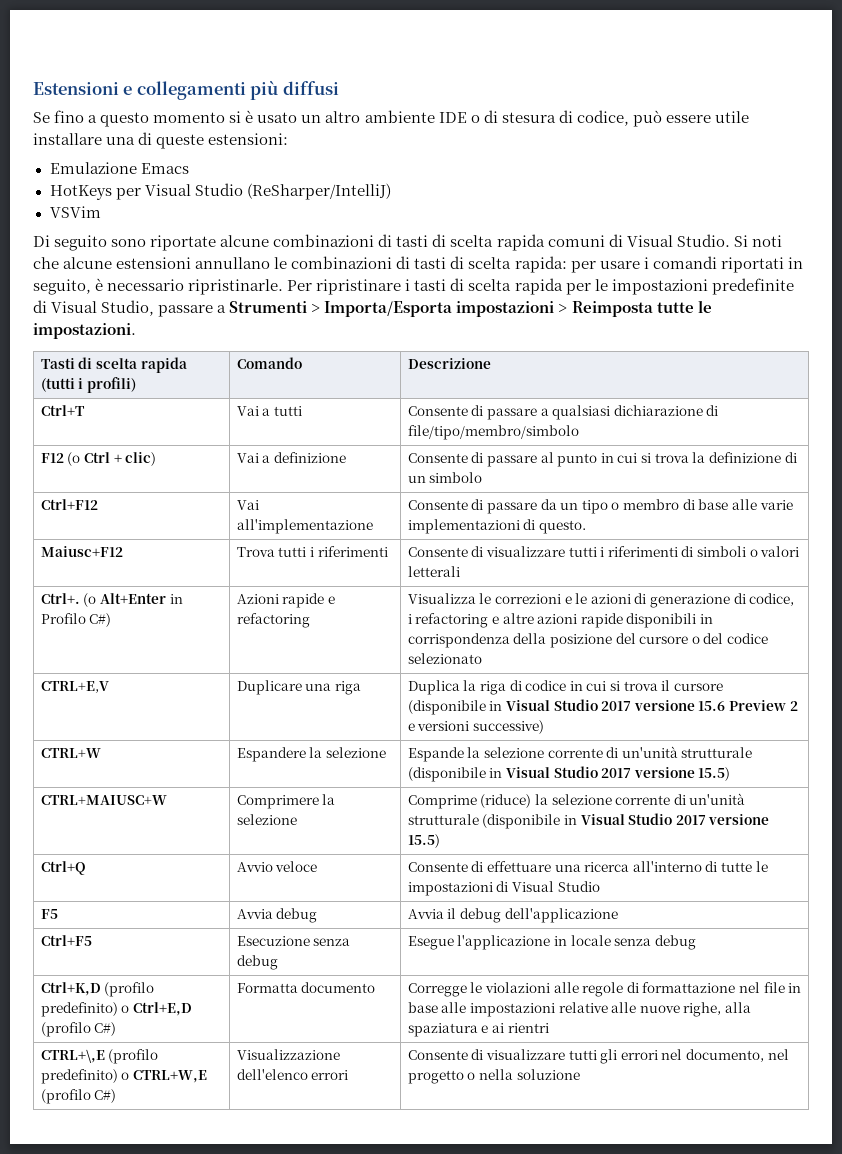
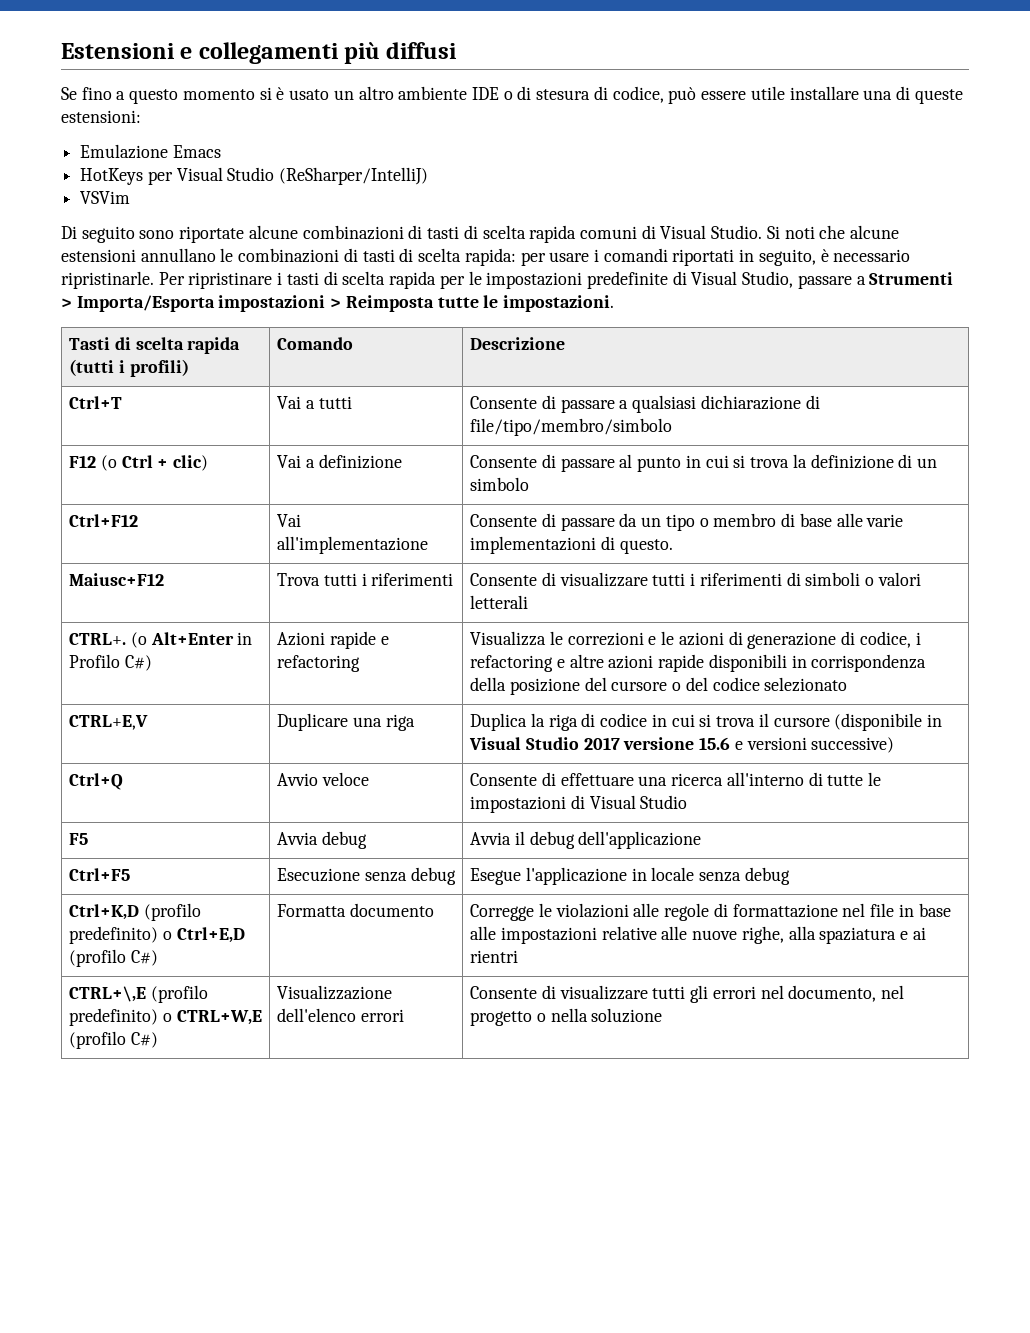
[40,593,80,604] Ctrl+. -> [69,633,127,645] CTRL+.
[729,700,798,711] Preview 2 -> (731, 743) none
[40,748,101,758] [236,747,386,762] [407,746,753,762] [407,766,731,782] [40,795,167,805] [236,794,336,809] [236,814,297,825] [407,793,746,809] [407,813,770,829] [407,834,440,848] // CTRL+W | Espandere la selezione | Espande la selezione corrente di un'unità strutturale (disponibile in Visual Studio 2017 versione 15.5) // CTRL+MAIUSC+W | Comprimere la selezione | Comprime (riduce) la selezione corrente di un'unità strutturale (disponibile in Visual Studio 2017 versione 15.5) -> (895, 745) none

